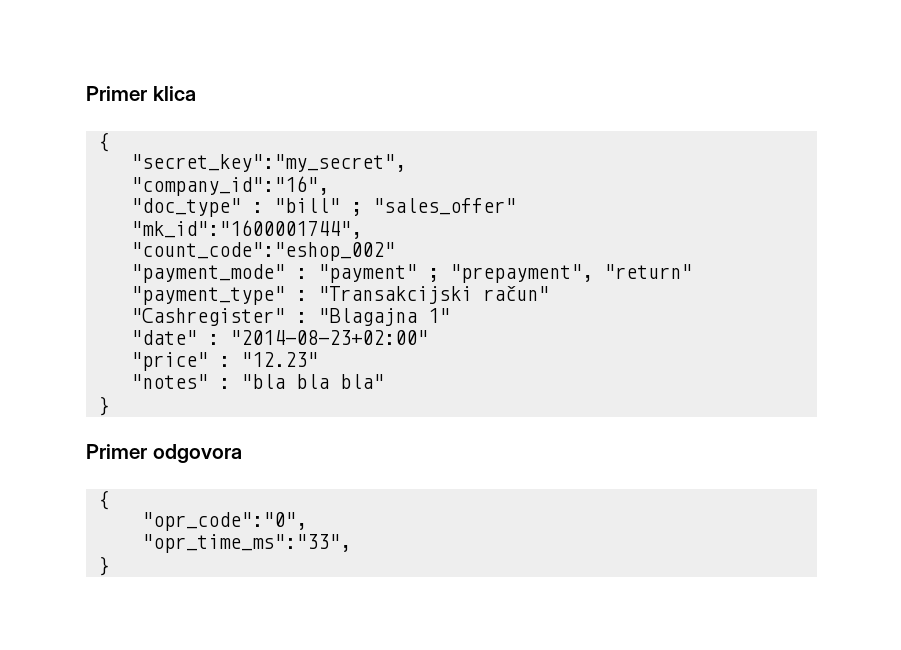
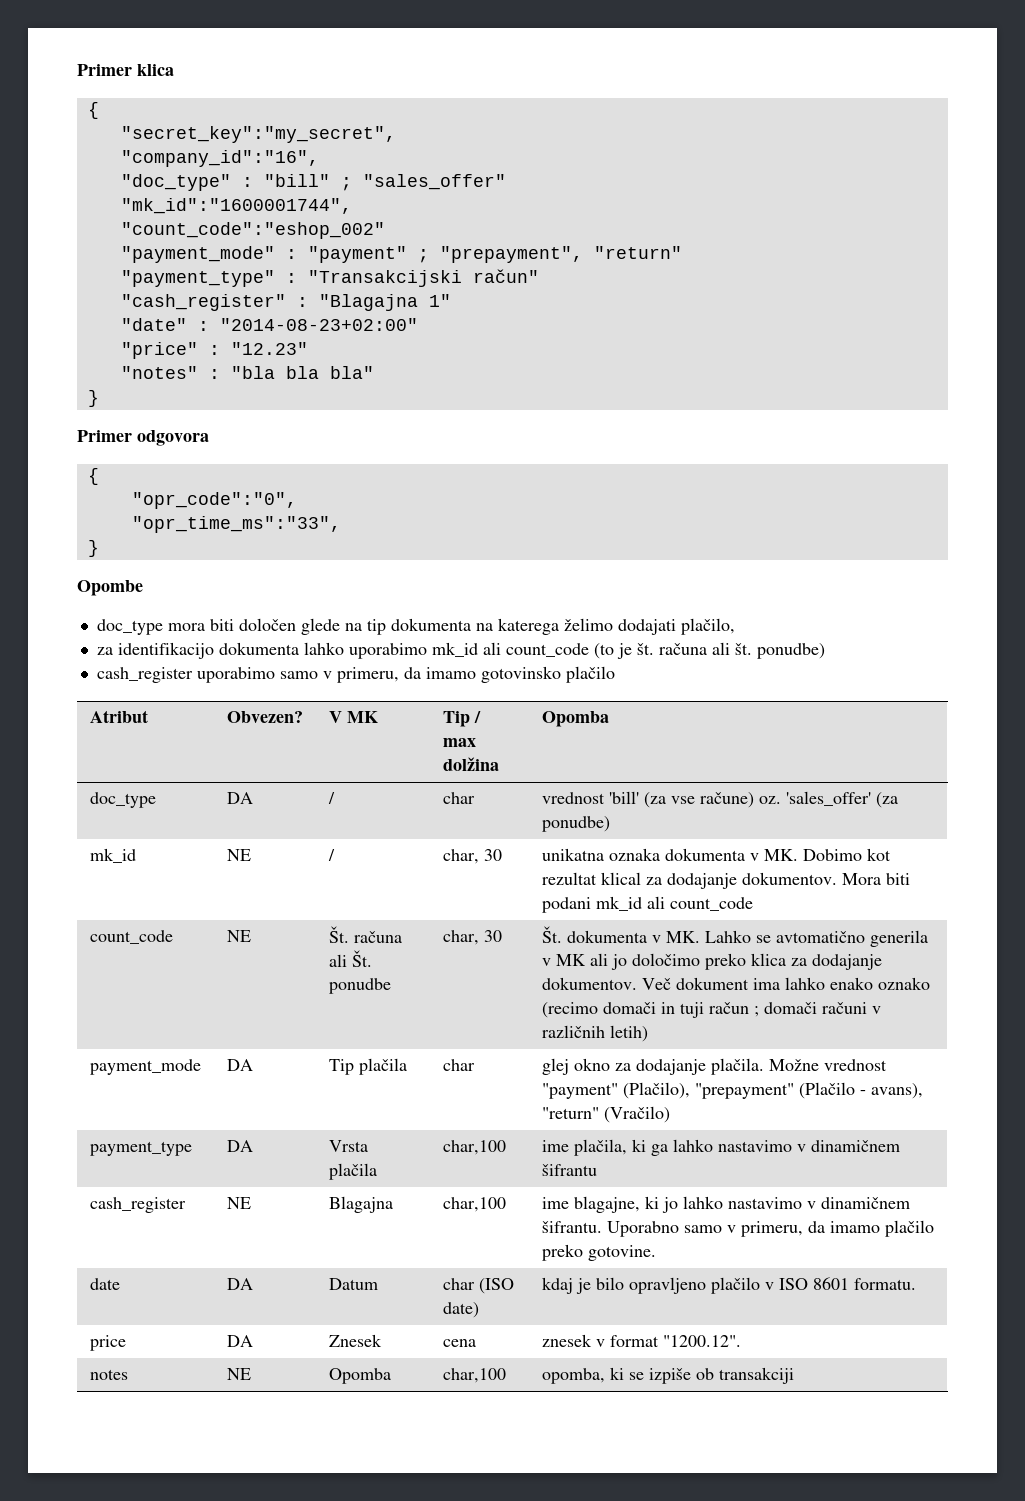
[131,308,286,326] "Cashregister" -> [120,294,286,311] "cash_register"
(110, 566) none -> [77,580,143,596] [96,618,735,635] [96,642,825,659] [96,666,615,683] [89,710,148,723] [226,711,303,723] [328,711,378,723] [442,711,481,727] [442,738,476,747] [442,757,499,771] [541,711,609,727] [89,792,156,808] [226,792,253,804] [327,792,335,804] [442,792,475,804] [541,791,898,808] [541,816,610,832] [89,848,136,863] [226,849,251,861] [327,849,335,861] [442,849,502,864] [541,848,891,861] [541,872,910,889] [541,896,753,913] [89,930,173,944] [226,930,251,942] [328,926,402,943] [328,950,372,967] [328,978,391,994] [442,930,502,945] [541,926,928,947] [541,953,882,970] [541,977,930,990] [541,1002,881,1018] [541,1025,648,1042] [89,1059,201,1075] [226,1059,253,1071] [328,1058,407,1075] [442,1059,475,1071] [541,1058,887,1075] [541,1082,923,1099] [541,1106,670,1123] [89,1141,192,1156] [226,1140,253,1152] [328,1140,368,1152] [328,1163,377,1180] [442,1140,506,1155] [541,1139,900,1156] [541,1164,597,1176] [89,1197,186,1213] [226,1197,251,1209] [328,1196,393,1213] [442,1197,506,1212] [541,1196,910,1213] [541,1220,934,1237] [541,1244,656,1261] [89,1278,120,1290] [226,1278,253,1290] [328,1278,378,1290] [442,1278,514,1294] [442,1302,479,1318] [541,1277,916,1294] [89,1335,126,1351] [226,1335,253,1347] [328,1334,382,1347] [442,1339,476,1347] [541,1334,741,1347] [89,1369,128,1380] [226,1368,251,1380] [328,1368,391,1384] [442,1368,506,1383] [541,1367,794,1384] // Opombe // doc_type mora biti določen glede na tip dokumenta na katerega želimo dodajati plačilo, // za identifikacijo dokumenta lahko uporabimo mk_id ali count_code (to je št. računa ali št. ponudbe) // cash_register uporabimo samo v primeru, da imamo gotovinsko plačilo // Atribut | Obvezen? | V MK | Tip / max dolžina | Opomba // doc_type | DA | / | char | vrednost 'bill' (za vse račune) oz. 'sales_offer' (za ponudbe) // mk_id | NE | / | char, 30 | unikatna oznaka dokumenta v MK. Dobimo kot rezultat klical za dodajanje dokumentov. Mora biti podani mk_id ali count_code // count_code | NE | Št. računa ali Št. ponudbe | char, 30 | Št. dokumenta v MK. Lahko se avtomatično generila v MK ali jo določimo preko klica za dodajanje dokumentov. Več dokument ima lahko enako oznako (recimo domači in tuji račun ; domači računi v različnih letih) // payment_mode | DA | Tip plačila | char | glej okno za dodajanje plačila. Možne vrednost "payment" (Plačilo), "prepayment" (Plačilo - avans), "return" (Vračilo) // payment_type | DA | Vrsta plačila | char,100 | ime plačila, ki ga lahko nastavimo v dinamičnem šifrantu // cash_register | NE | Blagajna | char,100 | ime blagajne, ki jo lahko nastavimo v dinamičnem šifrantu. Uporabno samo v primeru, da imamo plačilo preko gotovine. // date | DA | Datum | char (ISO date) | kdaj je bilo opravljeno plačilo v ISO 8601 formatu. // price | DA | Znesek | cena | znesek v format "1200.12". // notes | NE | Opomba | char,100 | opomba, ki se izpiše ob transakciji

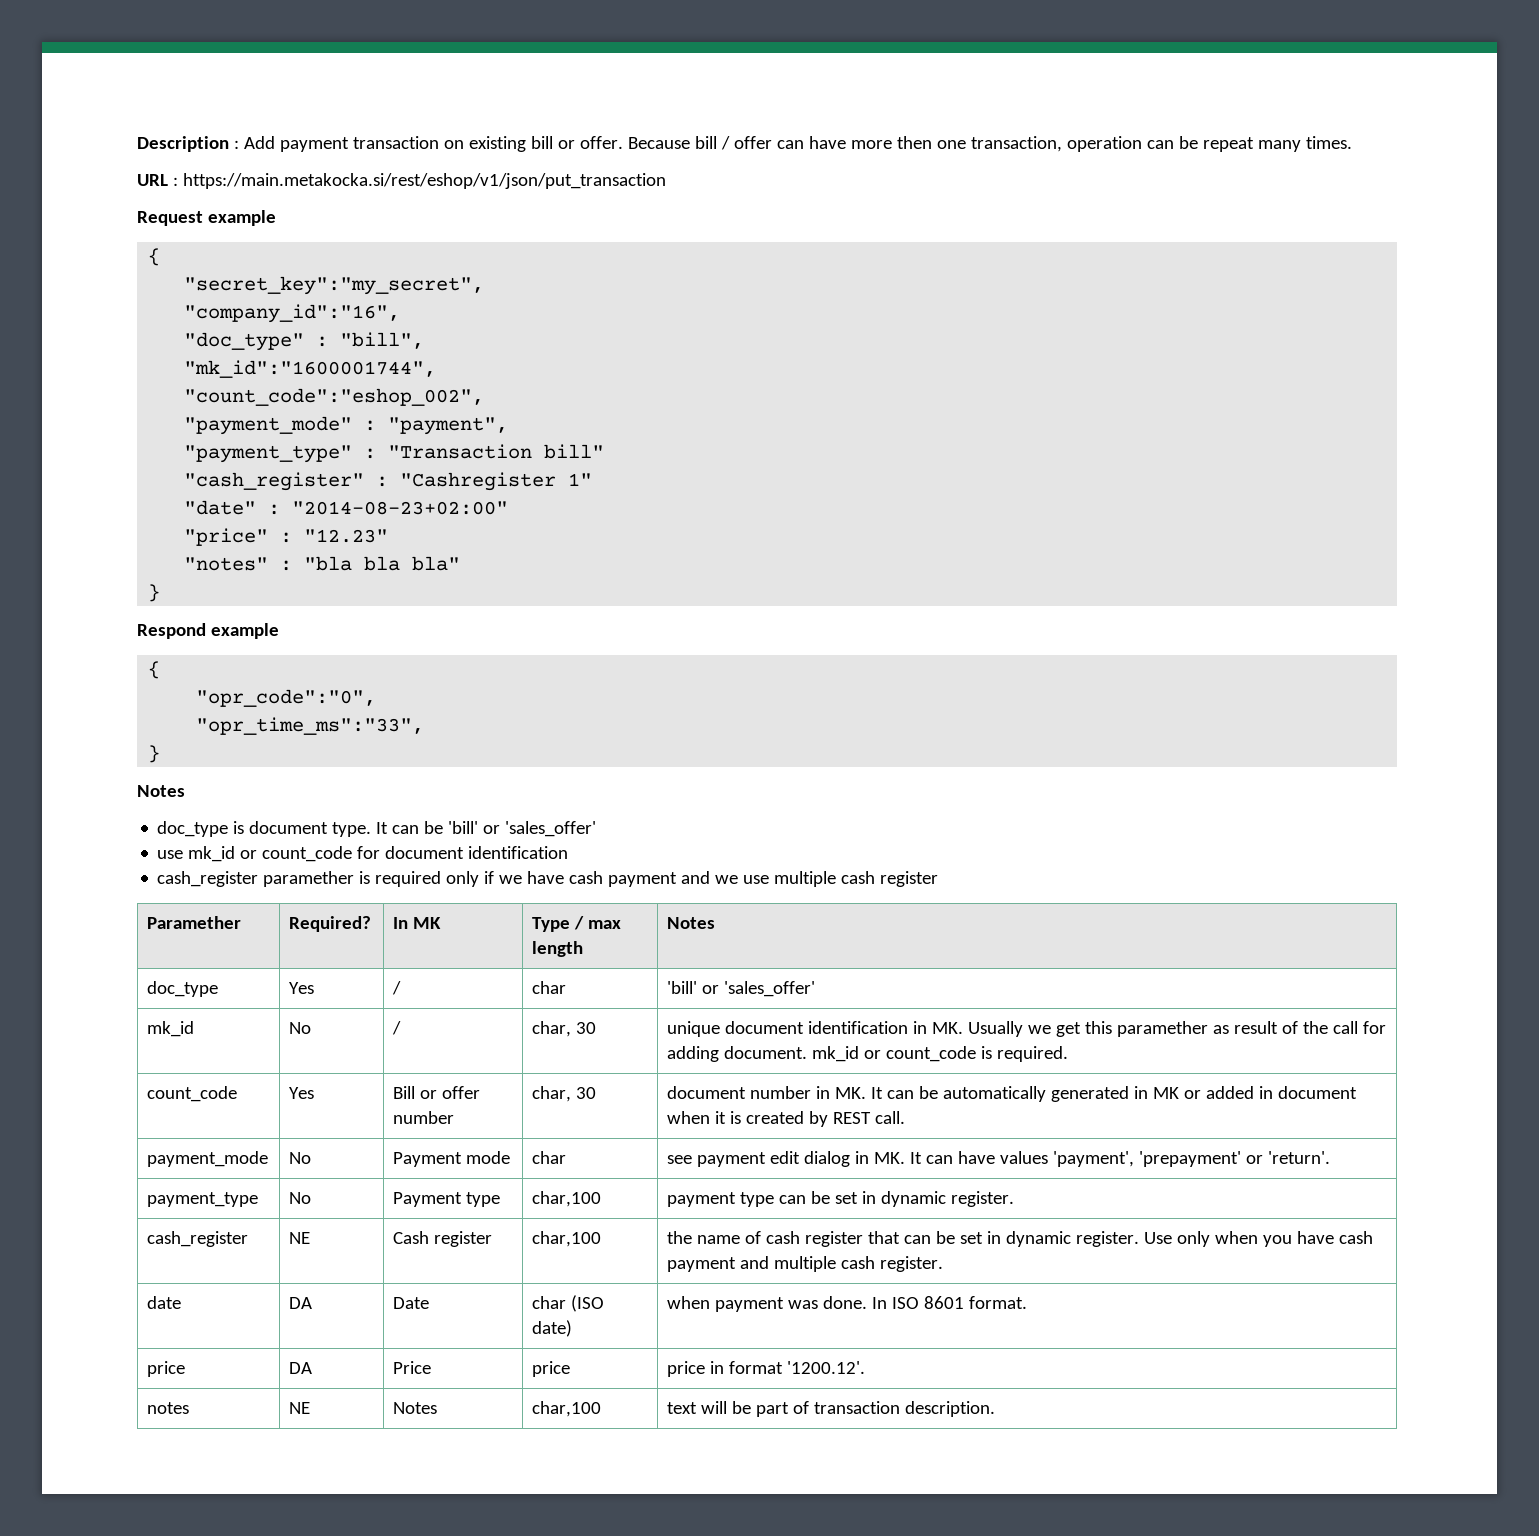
[77,64,174,76] Primer klica -> [137,136,1352,152] [137,173,666,189] [137,210,276,226] Description : Add payment transaction on existing bill or offer. Because bill / offer can have more then one transaction, operation can be repeat many times. // URL : https://main.metakocka.si/rest/eshop/v1/json/put_transaction // Request example
[263,174,506,191] "bill" ; "sales_offer" -> [340,332,425,349] "bill",
[120,222,385,239] "count_code":"eshop_002" -> [184,388,485,406] "count_code":"eshop_002",
[307,246,682,263] "payment" ; "prepayment", "return" -> [388,417,509,435] "payment",
[307,269,539,287] "Transakcijski račun" -> [388,444,605,459] "Transaction bill"
[318,294,418,311] "Blagajna -> [400,472,557,491] "Cashregister
[77,430,209,446] Primer odgovora -> [137,623,279,639] Respond example
[77,580,143,596] [96,618,735,635] [96,642,825,659] [96,666,615,683] [89,710,148,723] [226,711,303,723] [328,711,342,723] Opombe // doc_type mora biti določen glede na tip dokumenta na katerega želimo dodajati plačilo, // za identifikacijo dokumenta lahko uporabimo mk_id ali count_code (to je št. računa ali št. ponudbe) // cash_register uporabimo samo v primeru, da imamo gotovinsko plačilo // Atribut | Obvezen? | V -> [137,785,185,797] [157,821,597,837] [157,846,569,862] [157,871,939,887] [147,916,242,929] [289,916,372,932] [393,917,409,929] Notes // doc_type is document type. It can be 'bill' or 'sales_offer' // use mk_id or count_code for document identification // cash_register paramether is required only if we have cash payment and we use multiple cash register // Paramether | Required? | In
[442,711,470,727] Tip -> [532,917,571,932] Type
[442,757,499,771] [541,711,609,727] dolžina | Opomba -> [532,941,584,957] [667,917,716,929] length | Notes
[226,792,253,804] DA -> [289,982,315,994] Yes
[541,791,898,808] [541,816,610,832] vrednost 'bill' (za vse račune) oz. 'sales_offer' (za ponudbe) -> [667,981,816,997] 'bill' or 'sales_offer'
[226,849,251,861] NE -> [289,1022,312,1034] No
[541,848,891,861] [541,872,910,889] [541,896,753,913] unikatna oznaka dokumenta v MK. Dobimo kot rezultat klical za dodajanje dokumentov. Mora biti podani mk_id ali count_code -> [667,1021,1387,1037] [667,1046,1069,1062] unique document identification in MK. Usually we get this paramether as result of the call for adding document. mk_id or count_code is required.
[226,930,251,942] [328,926,402,943] [328,950,372,967] [328,978,391,994] [442,930,502,945] [541,926,928,947] [541,953,882,970] [541,977,930,990] [541,1002,881,1018] [541,1025,648,1042] [89,1059,201,1075] [226,1059,253,1071] [328,1058,407,1075] [442,1059,475,1071] [541,1058,887,1075] [541,1082,923,1099] [541,1106,670,1123] [89,1141,192,1156] [226,1140,253,1152] [328,1140,368,1152] [328,1163,377,1180] [442,1140,506,1155] [541,1139,900,1156] [541,1164,597,1176] NE | Št. računa ali Št. ponudbe | char, 30 | Št. dokumenta v MK. Lahko se avtomatično generila v MK ali jo določimo preko klica za dodajanje dokumentov. Več dokument ima lahko enako oznako (recimo domači in tuji račun ; domači računi v različnih letih) // payment_mode | DA | Tip plačila | char | glej okno za dodajanje plačila. Možne vrednost "payment" (Plačilo), "prepayment" (Plačilo - avans), "return" (Vračilo) // payment_type | DA | Vrsta plačila | char,100 | ime plačila, ki ga lahko nastavimo v dinamičnem šifrantu -> [289,1087,315,1099] [393,1086,481,1099] [393,1111,455,1124] [532,1086,597,1102] [667,1086,1358,1102] [667,1111,906,1127] [147,1151,269,1167] [289,1152,312,1164] [393,1151,511,1167] [532,1151,567,1164] [667,1151,1331,1167] [147,1192,259,1207] [289,1192,312,1204] [393,1192,501,1207] [532,1191,602,1207] [667,1191,1015,1207] Yes | Bill or offer number | char, 30 | document number in MK. It can be automatically generated in MK or added in document when it is created by REST call. // payment_mode | No | Payment mode | char | see payment edit dialog in MK. It can have values 'payment', 'prepayment' or 'return'. // payment_type | No | Payment type | char,100 | payment type can be set in dynamic register.
[328,1196,393,1213] [442,1197,506,1212] [541,1196,910,1213] [541,1220,934,1237] [541,1244,656,1261] Blagajna | char,100 | ime blagajne, ki jo lahko nastavimo v dinamičnem šifrantu. Uporabno samo v primeru, da imamo plačilo preko gotovine. -> [393,1231,493,1247] [532,1231,602,1247] [667,1231,1374,1247] [667,1256,944,1272] Cash register | char,100 | the name of cash register that can be set in dynamic register. Use only when you have cash payment and multiple cash register.
[328,1278,378,1290] Datum -> [393,1297,430,1309] Date
[541,1277,774,1294] kdaj je bilo opravljeno plačilo v -> [667,1296,888,1312] when payment was done. In
[853,1278,916,1290] formatu. -> [969,1296,1028,1309] format.
[328,1334,382,1347] [442,1339,476,1347] [541,1334,741,1347] Znesek | cena | znesek v format "1200.12". -> [393,1361,432,1374] [532,1361,571,1377] [667,1361,866,1377] Price | price | price in format '1200.12'.
[328,1368,391,1384] [442,1368,506,1383] [541,1367,794,1384] Opomba | char,100 | opomba, ki se izpiše ob transakciji -> [393,1402,438,1414] [532,1401,602,1417] [667,1401,996,1417] Notes | char,100 | text will be part of transaction description.

